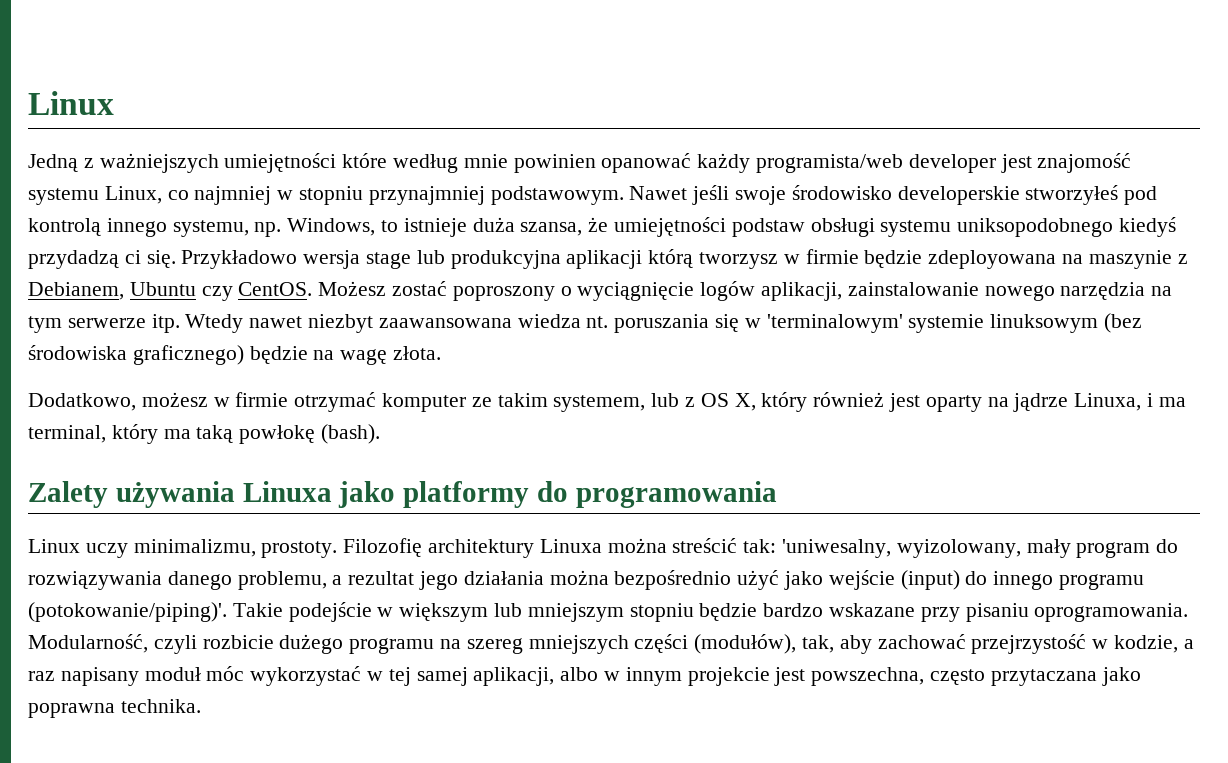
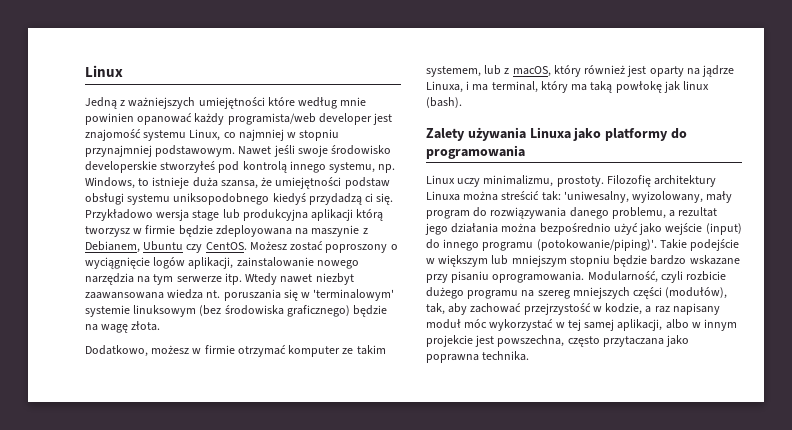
[700,393,756,411] OS X, -> [512,66,551,77] macOS,
(316, 434) none -> [663,81,710,93] jak linux

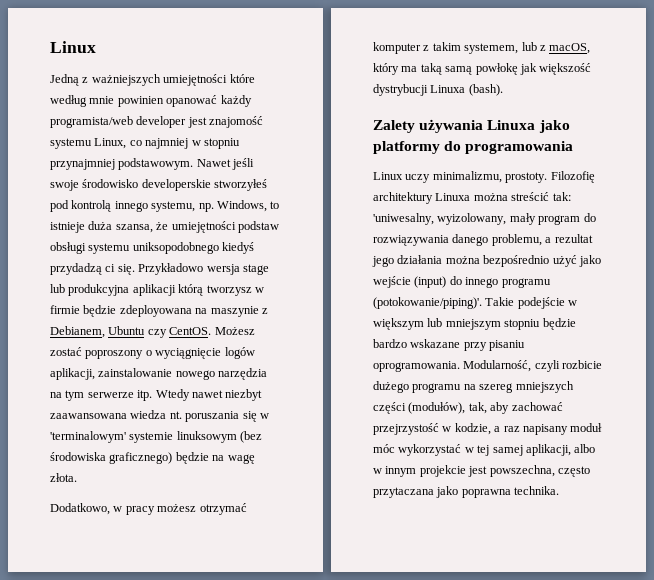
[151,345,235,354] możesz w firmie -> [113,504,197,515] w pracy możesz
[342,348,354,354] ze -> [423,45,430,51] z
[584,65,735,77] [426,81,568,93] również jest oparty na jądrze Linuxa, i ma terminal, który -> (399, 69) none
(613, 87) none -> [445,66,473,75] samą
[683,81,710,90] linux -> [539,63,592,75] [373,84,466,96] większość dystrybucji Linuxa

